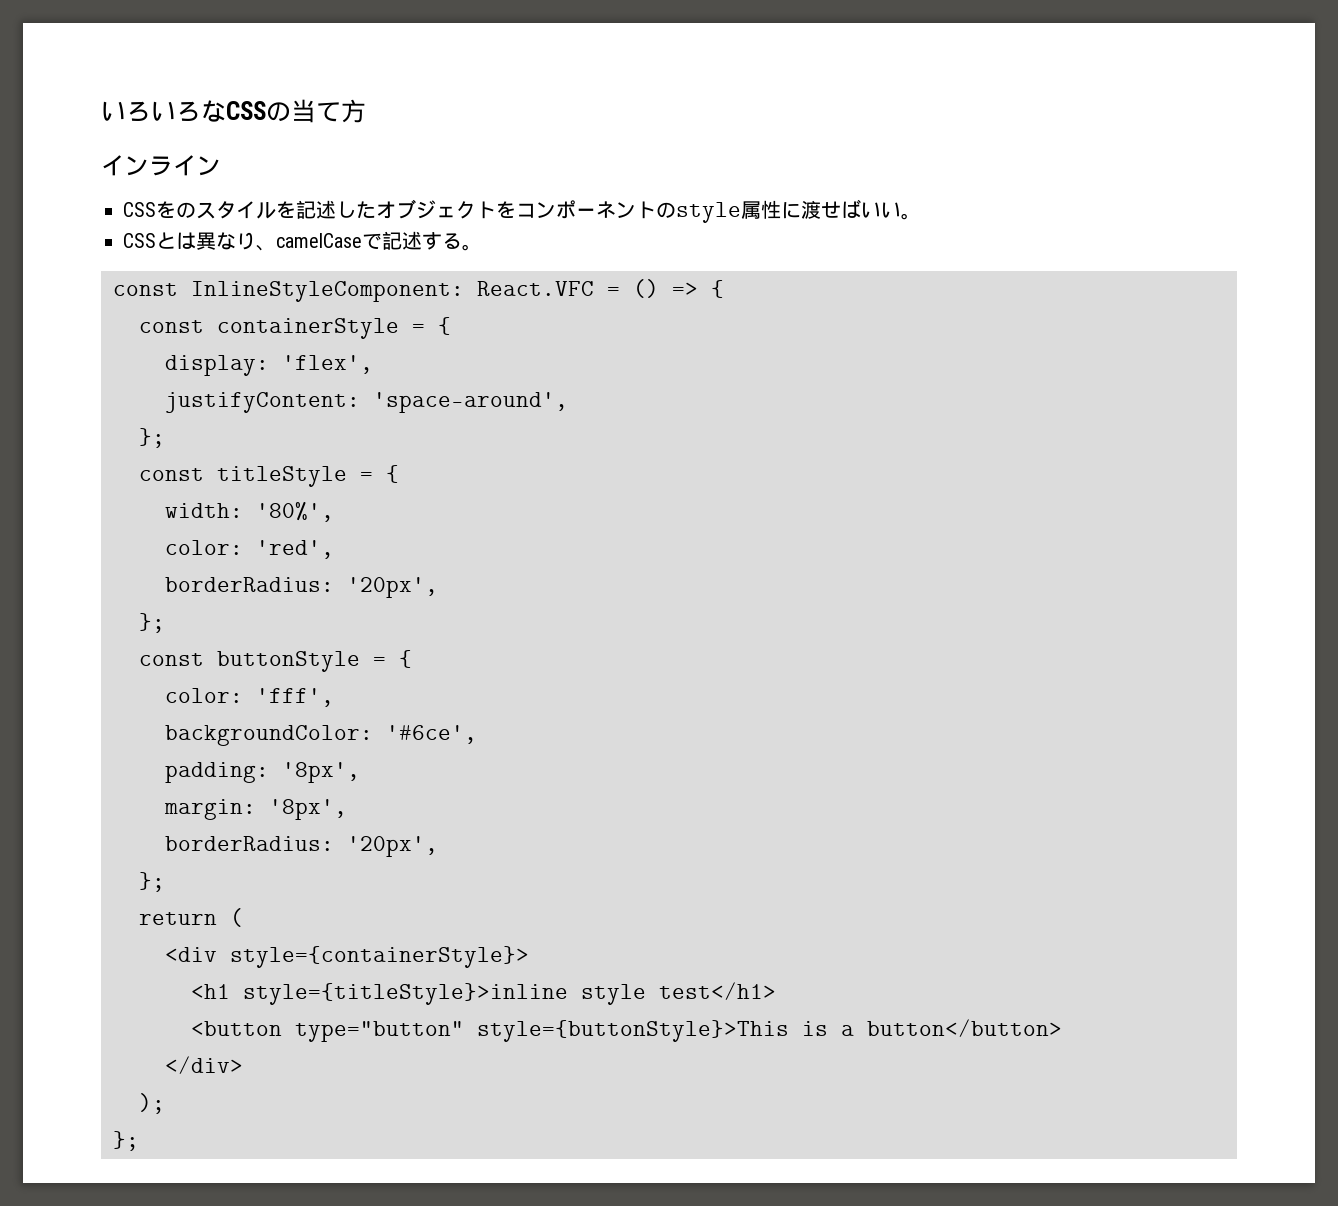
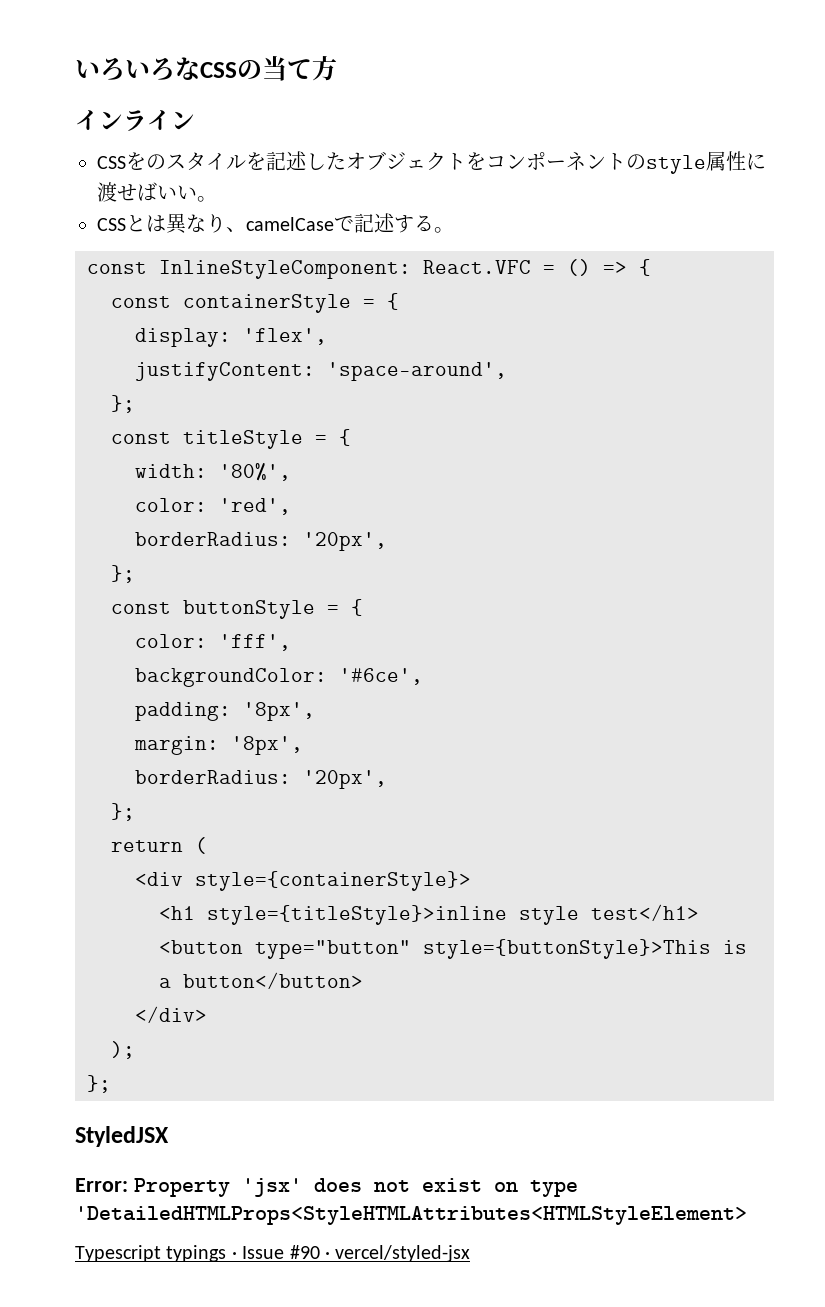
(139, 1141) none -> [75,1126,169,1147] [75,1178,578,1197] [75,1206,747,1225] [75,1245,471,1262] // StyledJSX // Error: Property 'jsx' does not exist on type 'DetailedHTMLProps<StyleHTMLAttributes<HTMLStyleElement> // Typescript typings · Issue #90 · vercel/styled-jsx

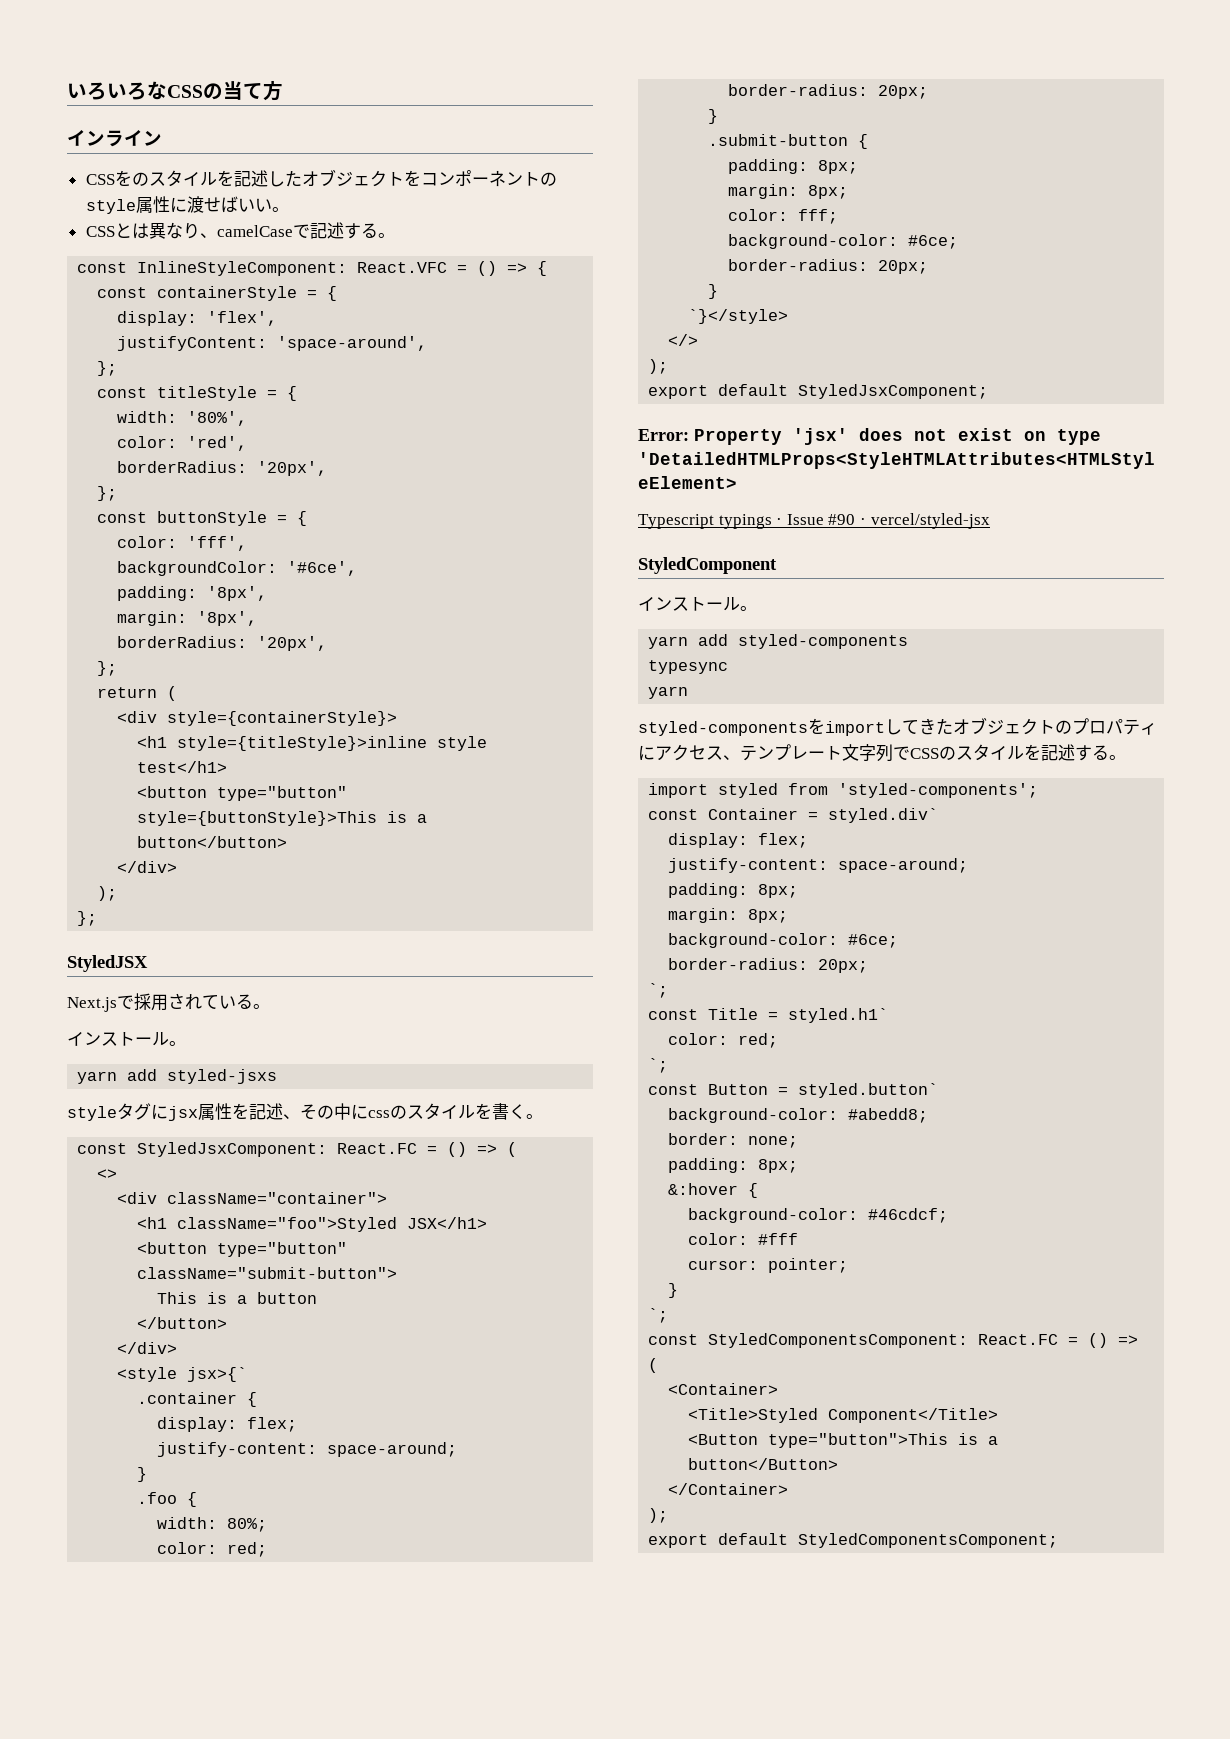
(169, 1136) none -> [67,993,270,1012] [67,1032,186,1046] [77,1069,278,1084] [67,1103,543,1121] [77,1142,518,1157] [97,1169,118,1179] [117,1192,388,1204] [137,1217,488,1232] [137,1242,348,1257] [137,1267,398,1279] [157,1292,318,1304] [137,1317,228,1329] [117,1342,178,1354] [117,1367,248,1382] [137,1392,258,1407] [157,1417,298,1432] [157,1442,458,1457] [137,1467,148,1482] [137,1492,198,1507] [157,1517,268,1532] [157,1542,268,1557] [728,84,929,99] [708,109,719,124] [708,134,869,149] [728,159,859,174] [728,184,849,199] [728,209,839,224] [728,234,959,249] [728,259,929,274] [708,284,719,299] [688,309,789,324] [668,334,699,346] [648,359,669,374] [648,384,989,399] // Next.jsで採用されている。 // インストール。 // yarn add styled-jsxs // styleタグにjsx属性を記述、その中にcssのスタイルを書く。 // const StyledJsxComponent: React.FC = () => ( // <> // <div className="container"> // <h1 className="foo">Styled JSX</h1> // <button type="button" className="submit-button"> // This is a button // </button> // </div> // <style jsx>{` // .container { // display: flex; // justify-content: space-around; // } // .foo { // width: 80%; // color: red; // border-radius: 20px; // } // .submit-button { // padding: 8px; // margin: 8px; // color: fff; // background-color: #6ce; // border-radius: 20px; // } // `}</style> // </> // ); // export default StyledJsxComponent;
(471, 1253) none -> [638,557,777,574] [638,597,757,611] [648,634,909,649] [648,660,729,674] [648,686,689,699] [638,717,1157,736] [638,744,1126,762] [648,783,1039,798] [648,808,939,823] [668,833,809,848] [668,858,969,873] [668,883,799,898] [668,908,789,923] [668,933,899,948] [668,958,869,973] [648,983,669,998] [648,1008,889,1023] [668,1033,779,1048] [648,1058,669,1073] [648,1083,939,1098] [668,1108,929,1123] [668,1133,799,1148] [668,1158,799,1173] [668,1183,759,1198] [688,1208,949,1223] [688,1233,799,1245] [688,1258,849,1273] [668,1283,679,1298] [648,1308,669,1323] [648,1333,1139,1348] [648,1358,659,1373] [668,1383,779,1395] [688,1408,999,1423] [688,1433,999,1448] [688,1458,839,1470] [668,1483,789,1495] [648,1508,669,1523] [648,1533,1059,1548] // StyledComponent // インストール。 // yarn add styled-components // typesync // yarn // styled-componentsをimportしてきたオブジェクトのプロパティにアクセス、テンプレート文字列でCSSのスタイルを記述する。 // import styled from 'styled-components'; // const Container = styled.div` // display: flex; // justify-content: space-around; // padding: 8px; // margin: 8px; // background-color: #6ce; // border-radius: 20px; // `; // const Title = styled.h1` // color: red; // `; // const Button = styled.button` // background-color: #abedd8; // border: none; // padding: 8px; // &:hover { // background-color: #46cdcf; // color: #fff // cursor: pointer; // } // `; // const StyledComponentsComponent: React.FC = () => ( // <Container> // <Title>Styled Component</Title> // <Button type="button">This is a button</Button> // </Container> // ); // export default StyledComponentsComponent;

